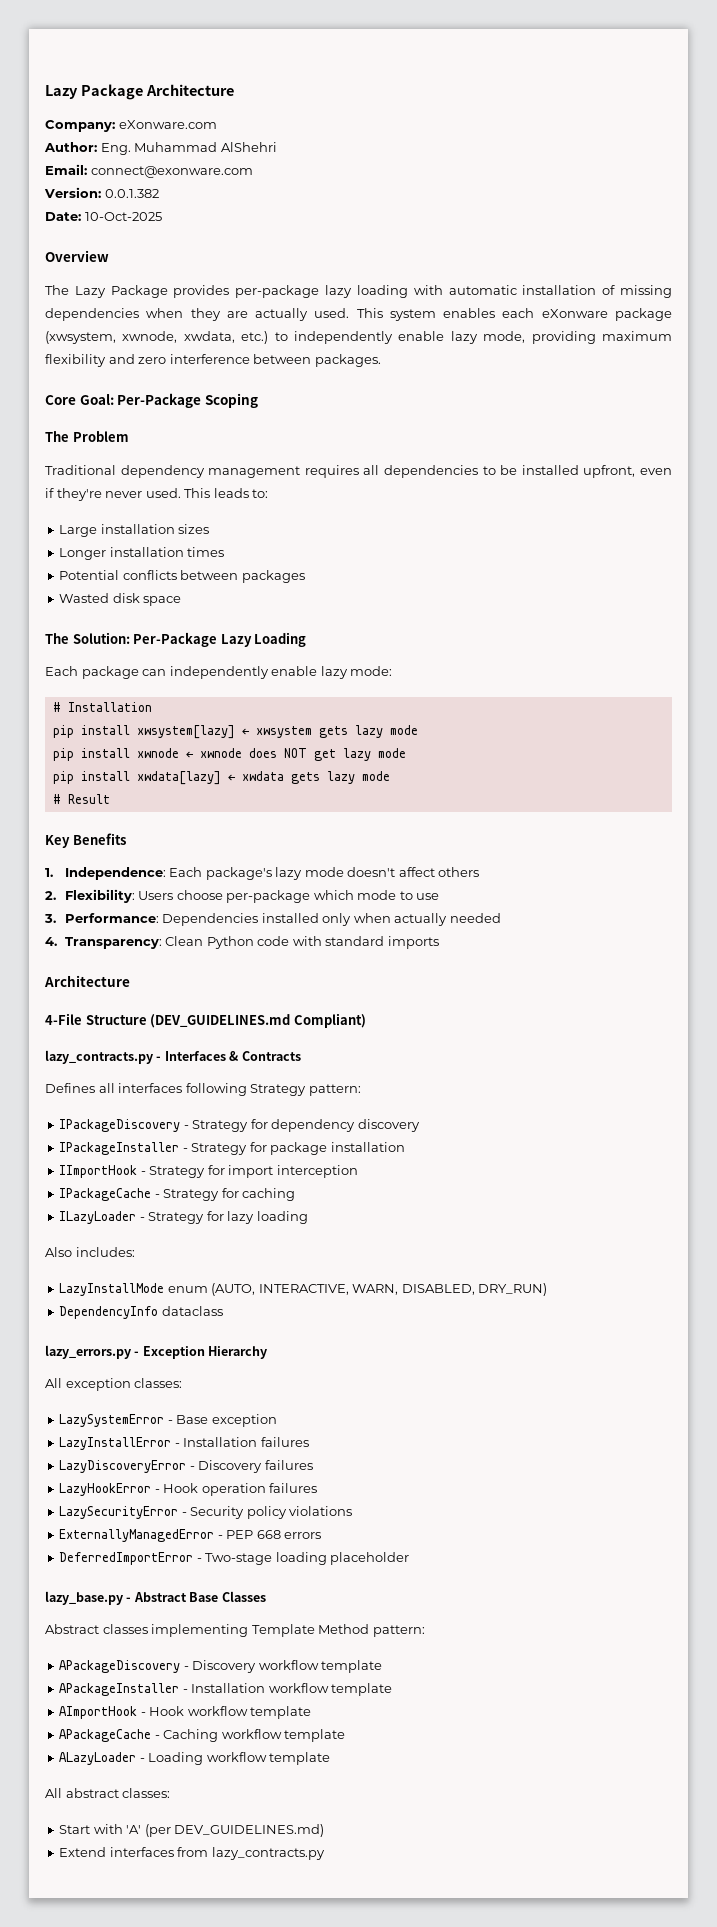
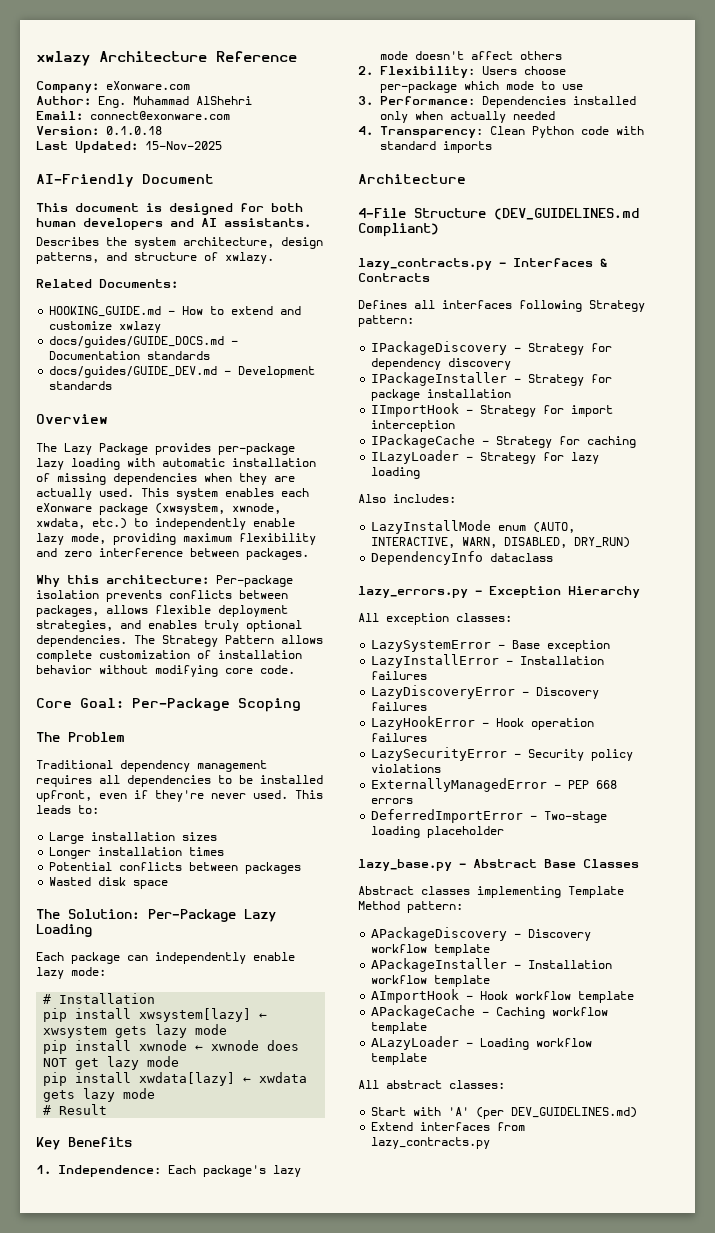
[45,84,234,100] Lazy Package Architecture -> [36,51,297,66] xwlazy Architecture Reference
[104,189,159,198] [45,212,162,221] 0.0.1.382 // Date: 10-Oct-2025 -> [106,126,162,135] [36,141,222,153] [36,174,214,187] [36,203,303,215] [36,218,311,230] [36,237,323,249] [36,252,274,264] [36,279,178,288] [49,306,302,317] [49,321,162,333] [49,336,239,348] [49,351,211,360] [49,366,316,378] [49,381,113,390] 0.1.0.18 // Last Updated: 15-Nov-2025 // AI-Friendly Document // This document is designed for both human developers and AI assistants. // Describes the system architecture, design patterns, and structure of xwlazy. // Related Documents: // HOOKING_GUIDE.md - How to extend and customize xwlazy // docs/guides/GUIDE_DOCS.md - Documentation standards // docs/guides/GUIDE_DEV.md - Development standards
(381, 360) none -> [36,575,293,587] [36,590,288,602] [36,605,288,617] [36,620,302,632] [36,635,323,647] [36,650,302,662] [36,665,295,677] // Why this architecture: Per-package isolation prevents conflicts between packages, allows flexible deployment strategies, and enables truly optional dependencies. The Strategy Pattern allows complete customization of installation behavior without modifying core code.

